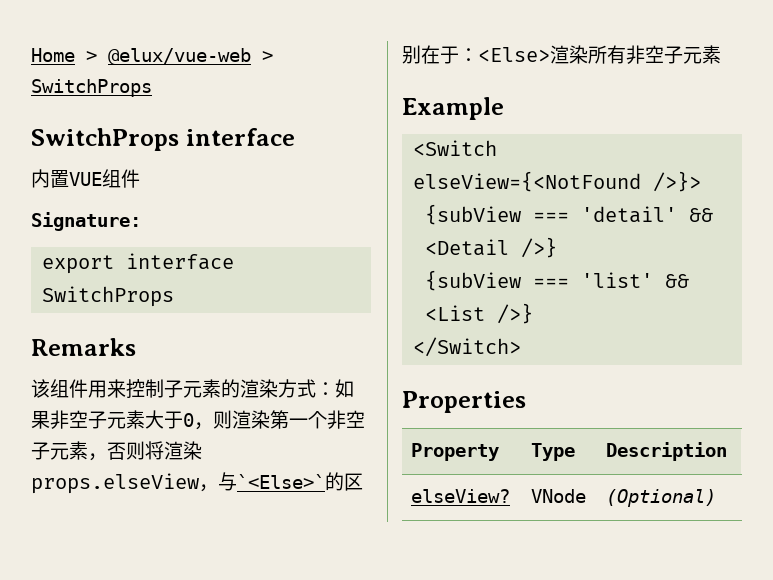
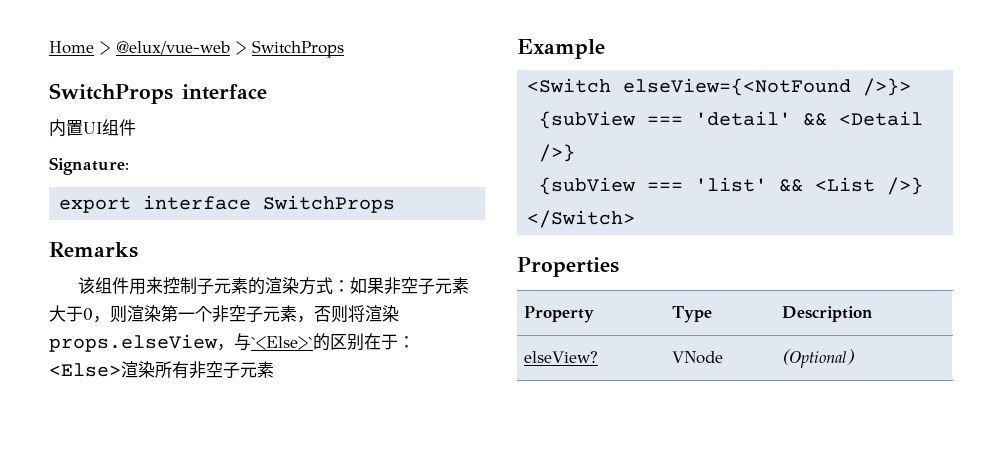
[69,172,102,186] VUE -> [83,122,102,134] UI

